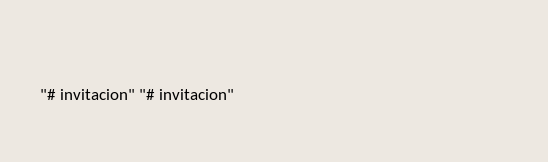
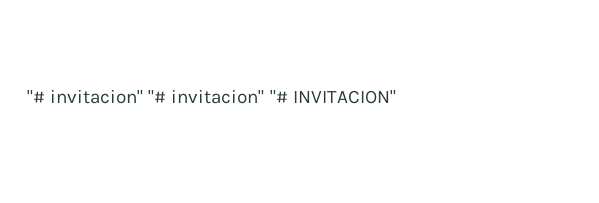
(234, 94) none -> [269,90,396,104] "# INVITACION"

